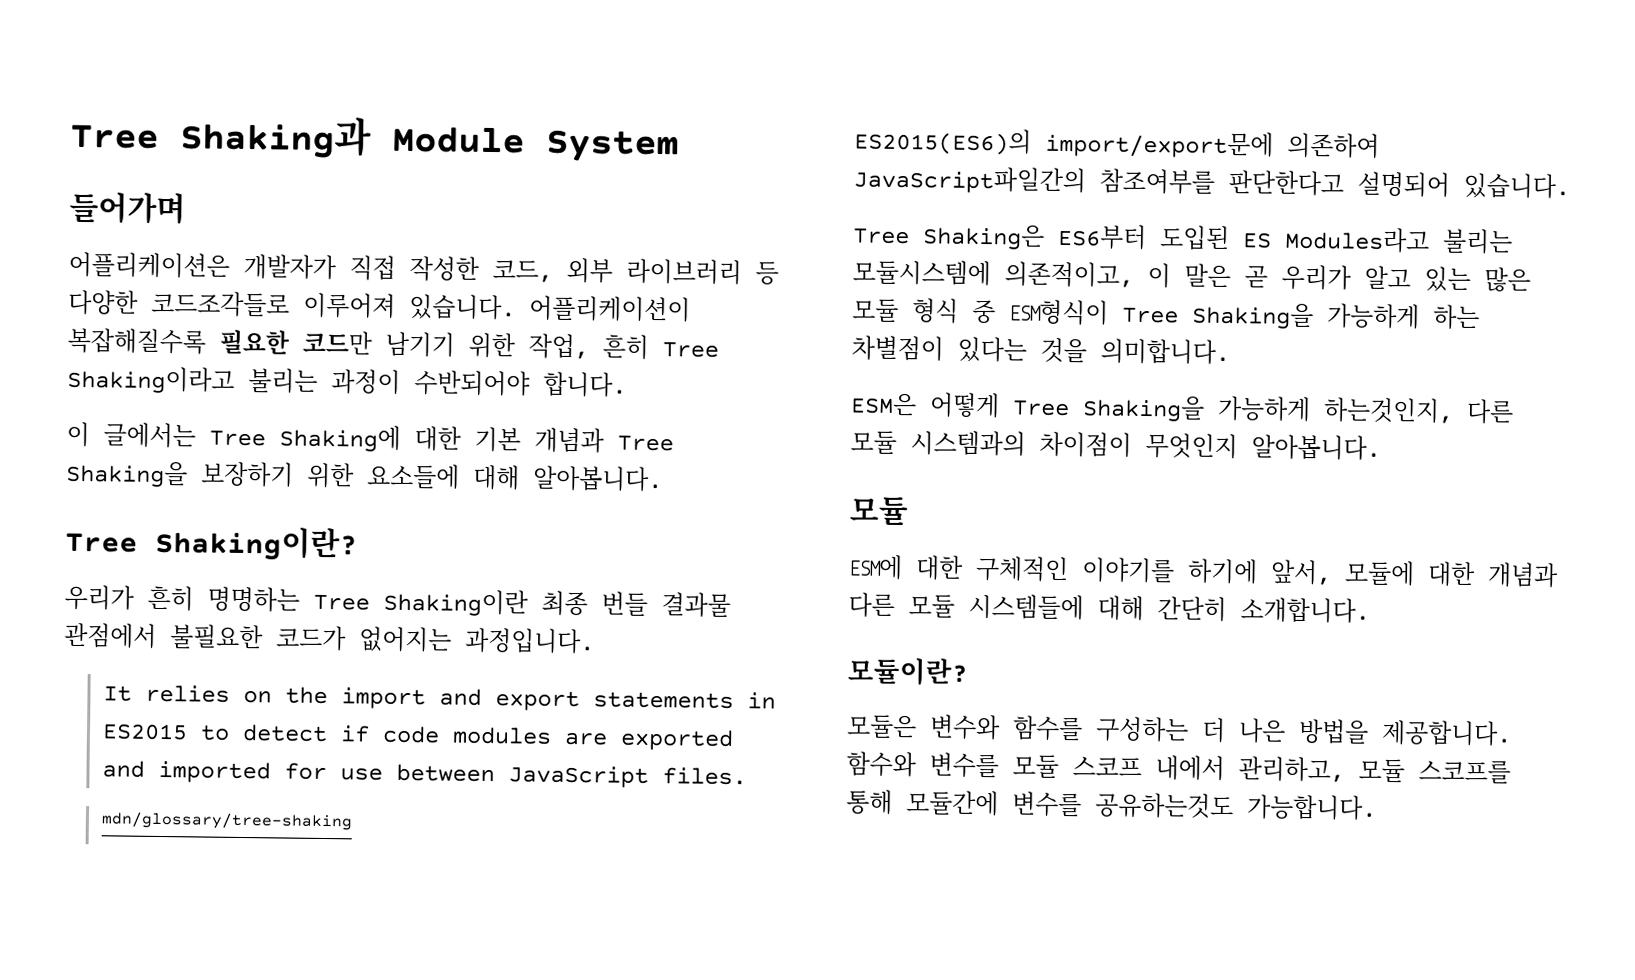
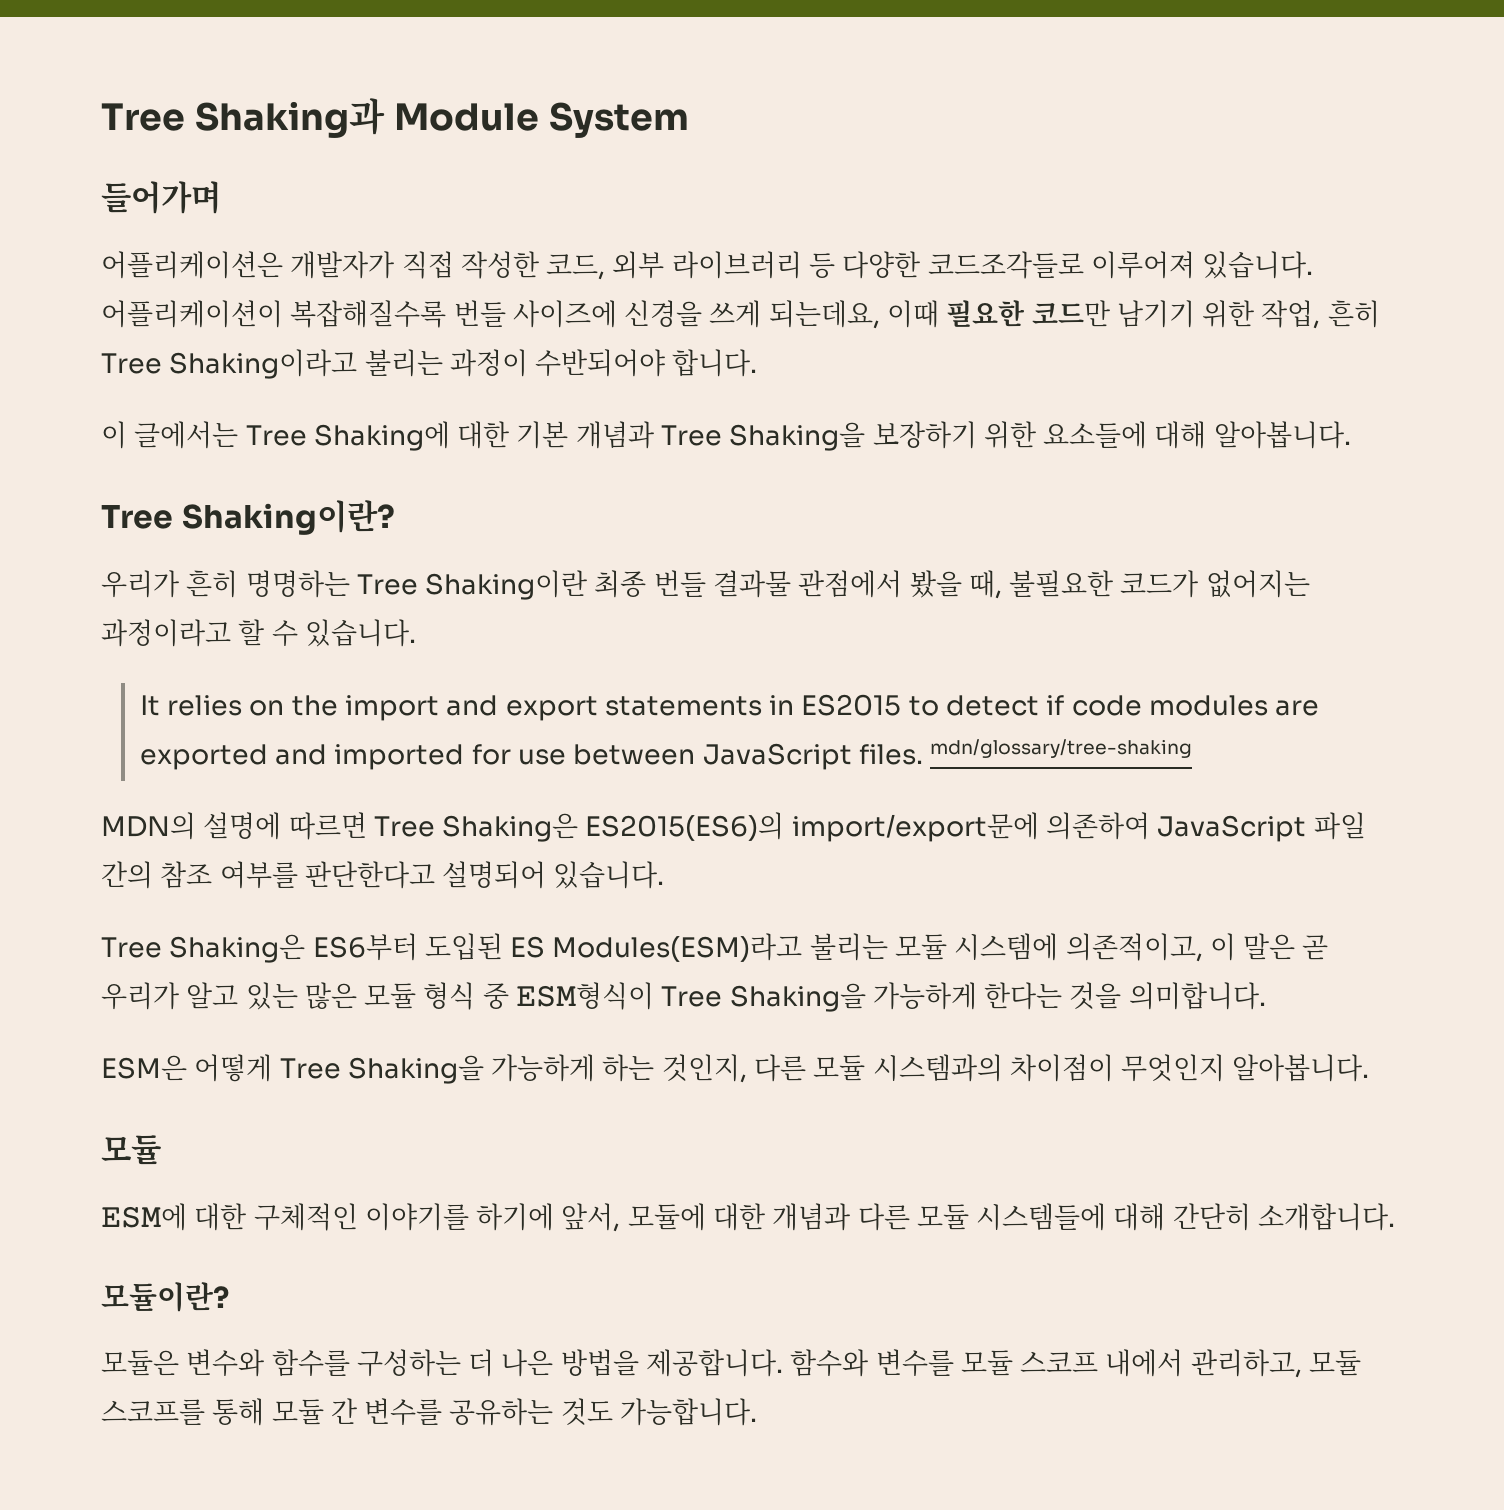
(206, 341) none -> [453,300,940,329] 번들 사이즈에 신경을 쓰게 되는데요, 이때
(157, 635) none -> [909,570,1002,599] 봤을 때,
[464,627,595,655] 과정입니다. -> [101,619,416,647] 과정이라고 할 수 있습니다.
(748, 776) // -> (923, 754) none
[854,127,1380,159] [853,165,1215,195] ES2015(ES6)의 import/export문에 의존하여 JavaScript파일간의 참조여부를 -> [101,812,1366,842] [101,861,298,889] MDN의 설명에 따르면 Tree Shaking은 ES2015(ES6)의 import/export문에 의존하여 JavaScript 파일 간의 참조 여부를
[1284,226,1513,255] [852,259,991,287] Modules라고 불리는 모듈시스템에 -> [552,933,1059,962] Modules(ESM)라고 불리는 모듈 시스템에
[1433,304,1480,331] [851,335,1027,363] 하는 차별점이 있다는 -> [984,982,1063,1010] 한다는
[1323,397,1454,424] 하는것인지, -> [602,1054,747,1083] 하는 것인지,
[906,790,1234,820] 모듈간에 변수를 공유하는것도 -> [271,1398,613,1426] 모듈 간 변수를 공유하는 것도

